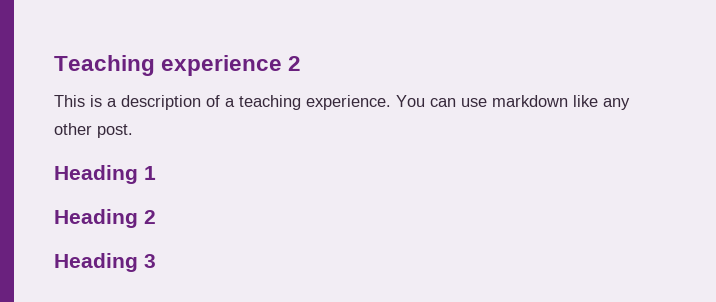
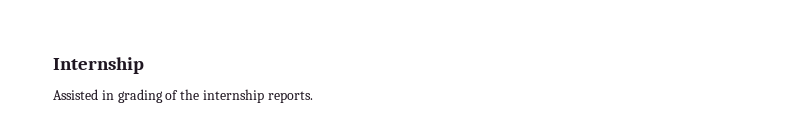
[54,55,302,76] [54,95,630,110] [54,123,133,138] [54,165,156,184] [54,209,156,228] [54,253,156,272] Teaching experience 2 // This is a description of a teaching experience. You can use markdown like any other post. // Heading 1 // Heading 2 // Heading 3 -> [53,57,144,74] [53,89,313,103] Internship // Assisted in grading of the internship reports.

